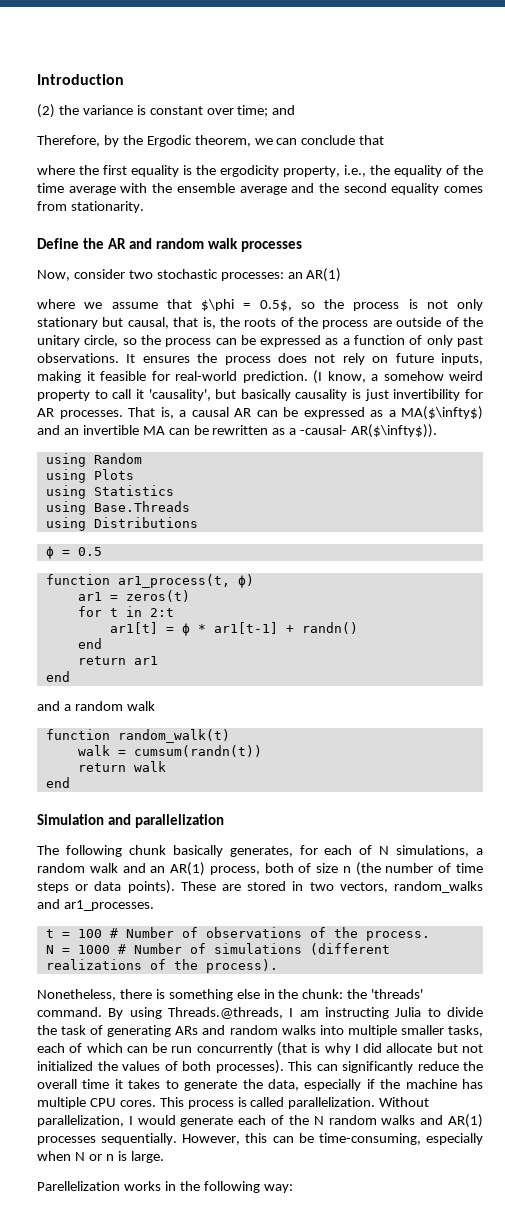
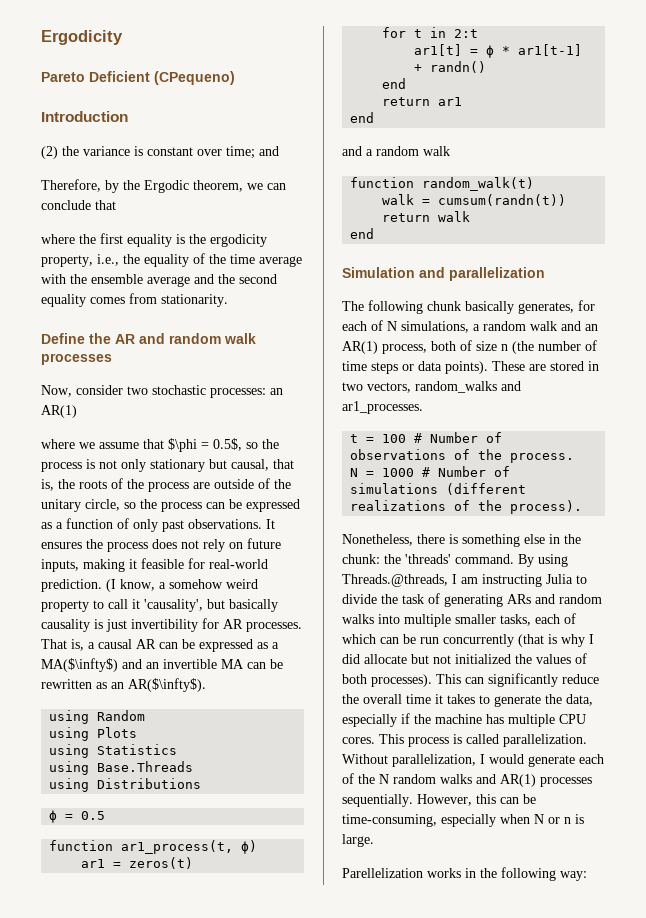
(37, 79) none -> [41,30,123,45] [41,71,235,85] Ergodicity // Pareto Deficient (CPequeno) //
[289,424,438,438] a -causal- AR($\infty$)). -> [111,678,206,692] an AR($\infty$).

